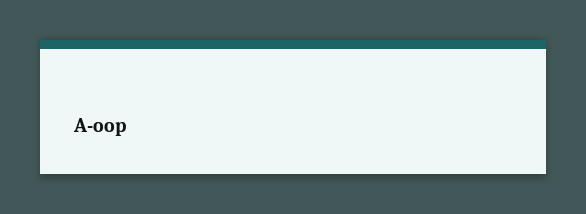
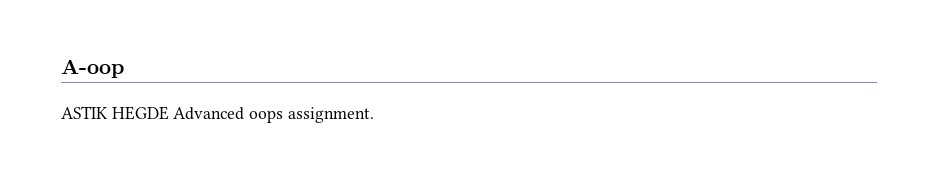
(126, 127) none -> [61,106,374,123] // ASTIK HEGDE Advanced oops assignment.

